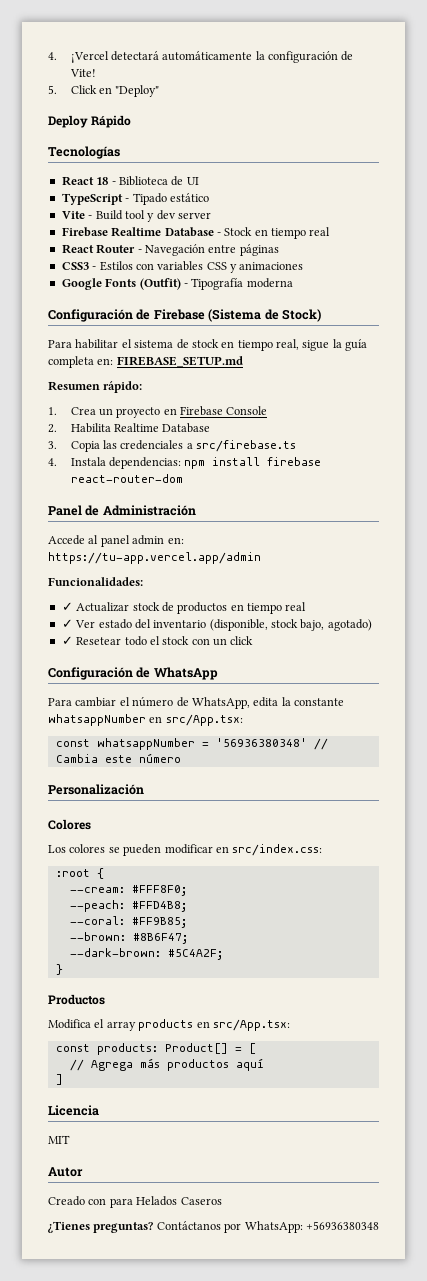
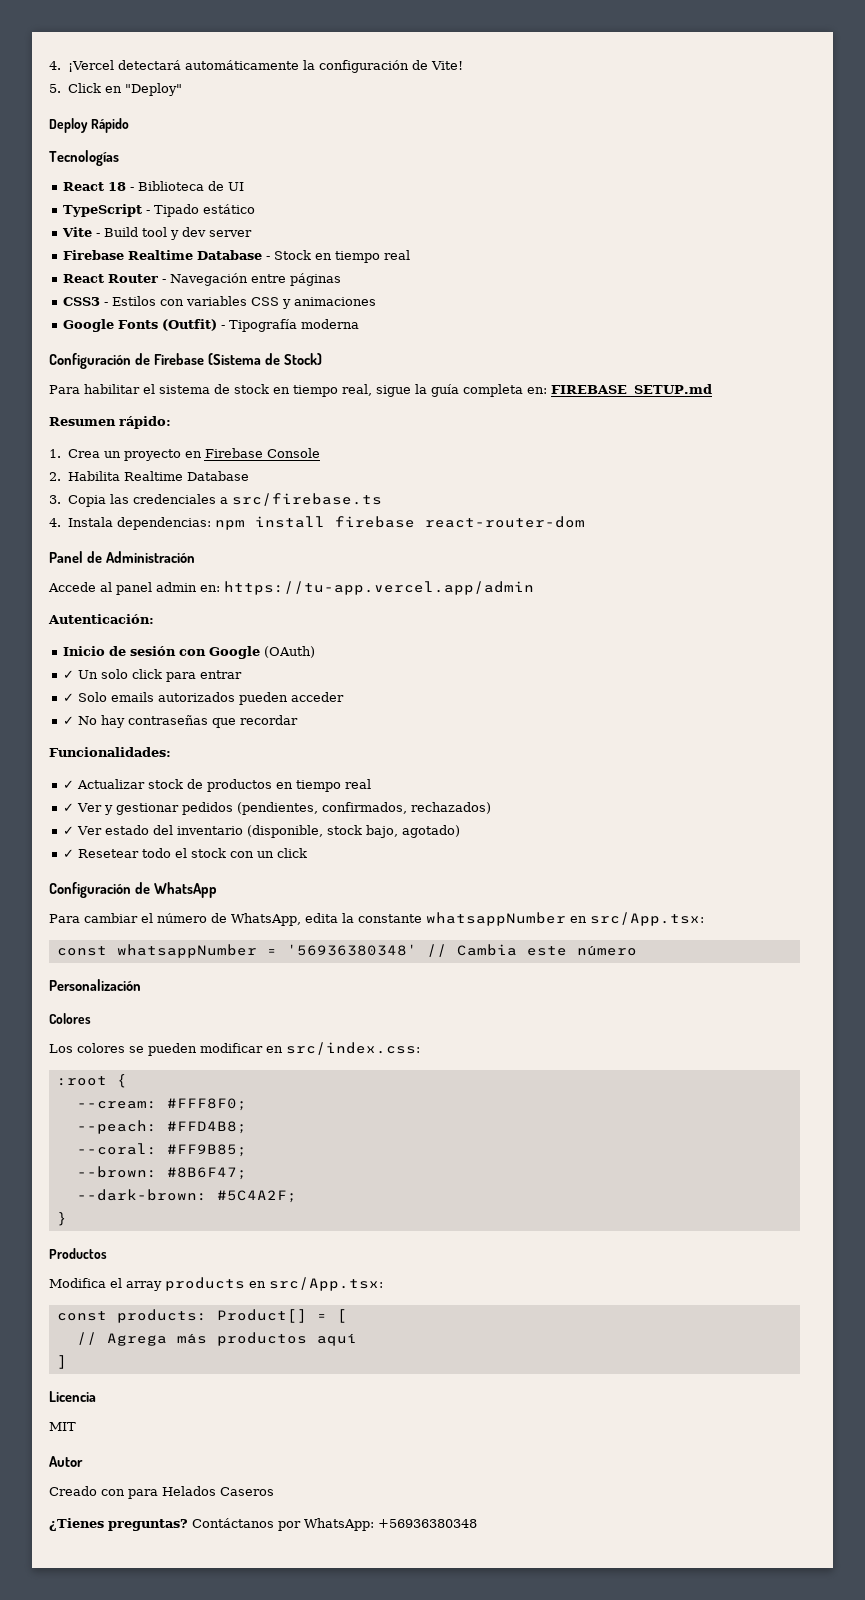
(261, 558) none -> [48,614,154,624] [63,646,316,659] [63,669,243,682] [63,692,345,705] [63,715,299,728] // Autenticación: // Inicio de sesión con Google (OAuth) // ✓ Un solo click para entrar // ✓ Solo emails autorizados pueden acceder // ✓ No hay contraseñas que recordar
(307, 606) none -> [63,802,492,815] // ✓ Ver y gestionar pedidos (pendientes, confirmados, rechazados)

